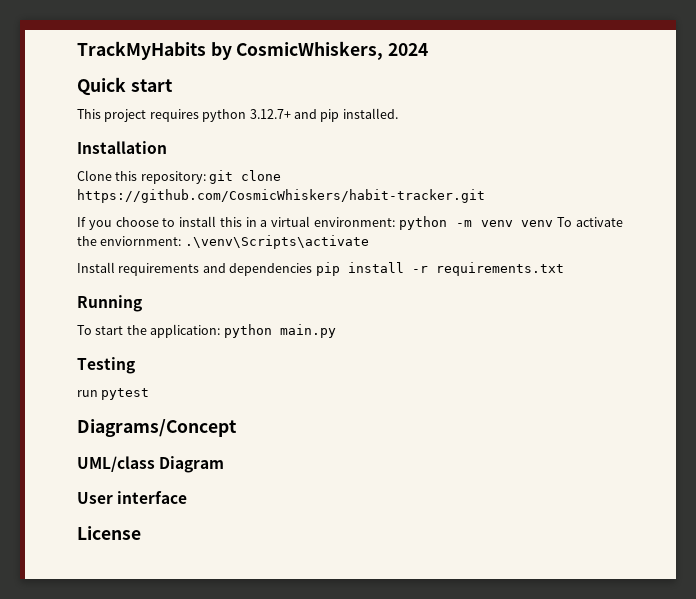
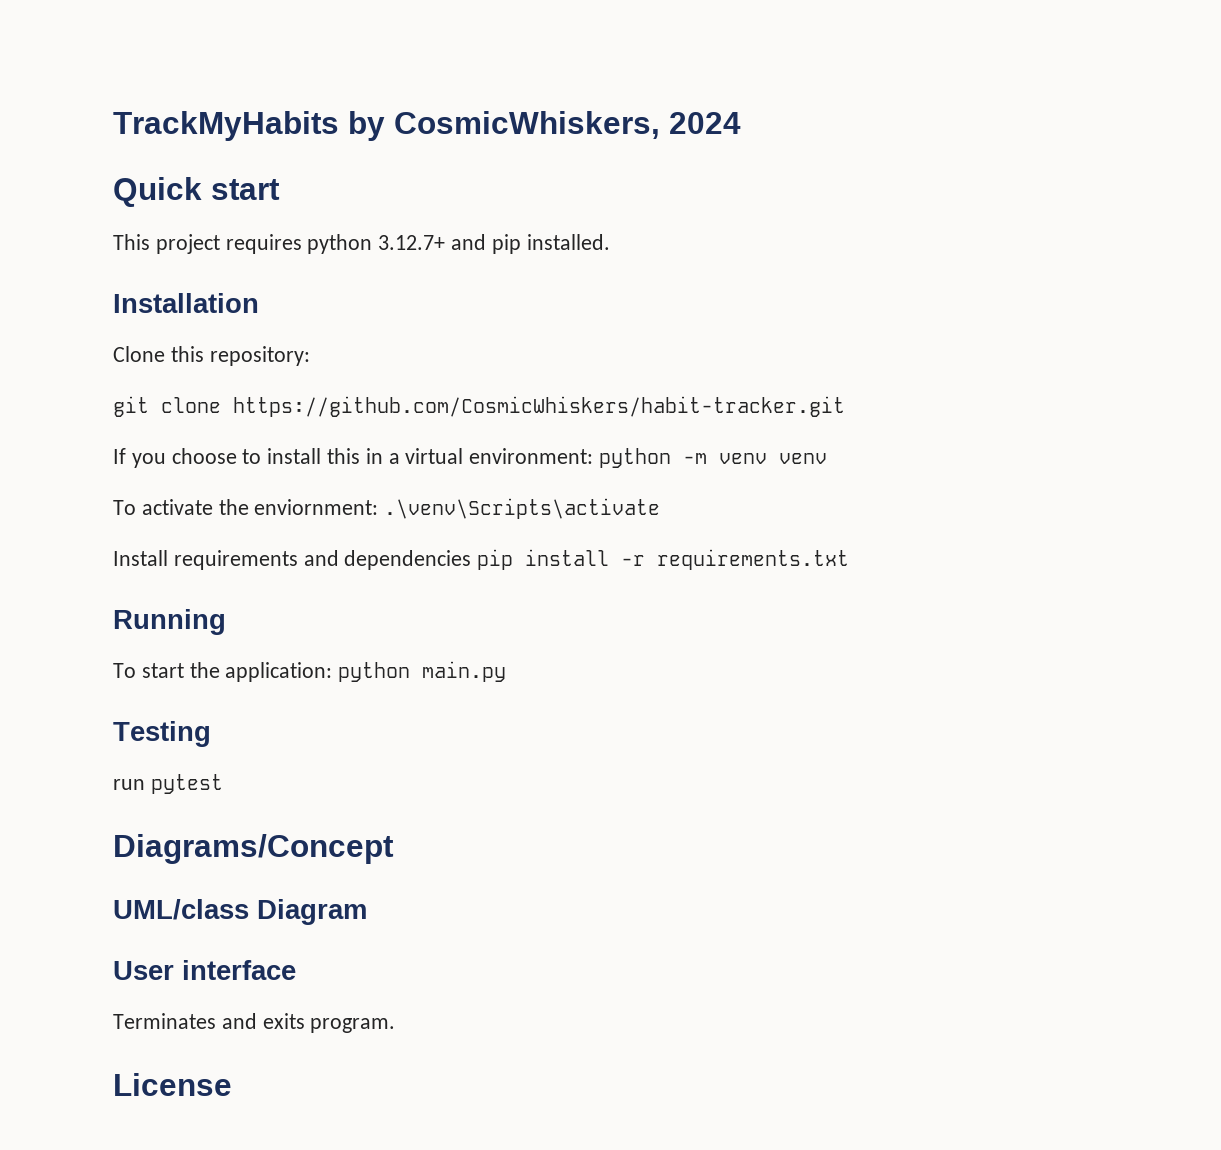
(206, 177) none -> (310, 356) //
(554, 223) none -> (828, 458) //
(188, 497) none -> [113,1013,396,1033] // Terminates and exits program.

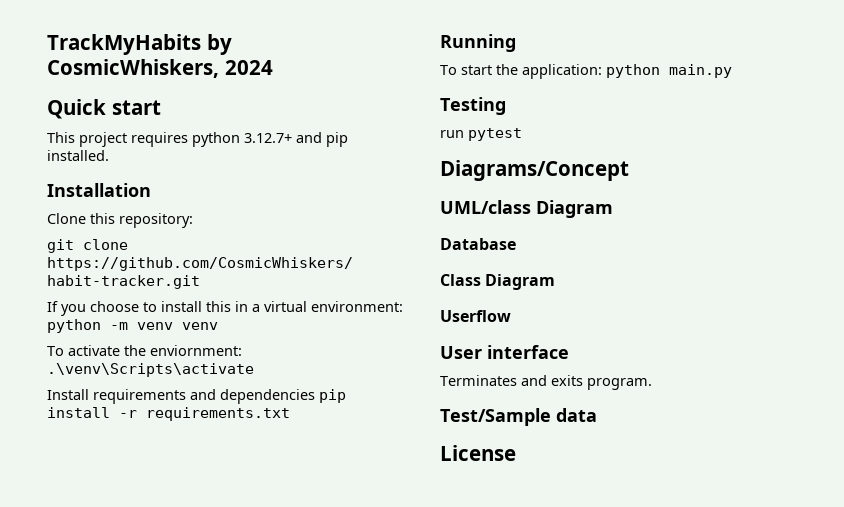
(367, 912) none -> [440,238,516,250] [440,274,556,290] [440,310,511,322] // Database // Class Diagram // Userflow
(396, 1025) none -> [440,408,597,426] // Test/Sample data

